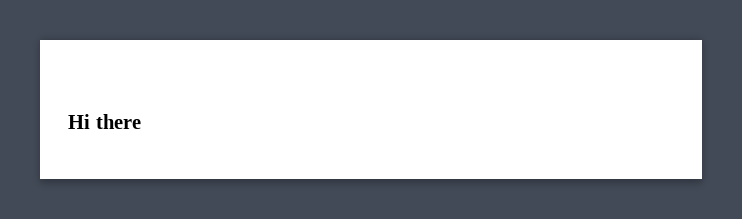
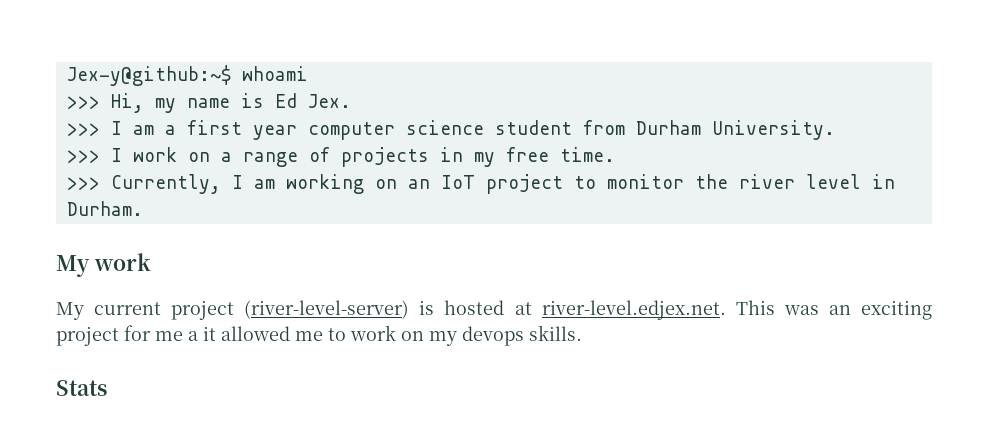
[68,114,141,129] Hi there -> [66,65,308,86] [66,93,351,113] [66,120,835,140] [66,147,615,167] [66,174,895,194] [66,201,143,216] [56,253,151,277] [56,300,932,320] [56,325,582,346] [56,380,107,396] Jex-y@github:~$ whoami // >>> Hi, my name is Ed Jex. // >>> I am a first year computer science student from Durham University. // >>> I work on a range of projects in my free time. // >>> Currently, I am working on an IoT project to monitor the river level in Durham. // My work // My current project (river-level-server) is hosted at river-level.edjex.net. This was an exciting project for me a it allowed me to work on my devops skills. // Stats

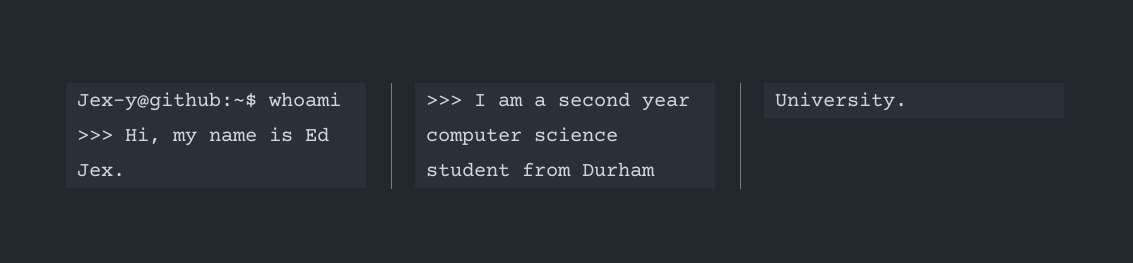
[186,120,242,135] first -> [557,92,630,107] second
[66,147,615,167] [66,174,895,194] [66,201,143,216] [56,253,151,277] [56,300,932,320] [56,325,582,346] [56,380,107,396] // >>> I work on a range of projects in my free time. // >>> Currently, I am working on an IoT project to monitor the river level in Durham. // My work // My current project (river-level-server) is hosted at river-level.edjex.net. This was an exciting project for me a it allowed me to work on my devops skills. // Stats -> (907, 101) none

